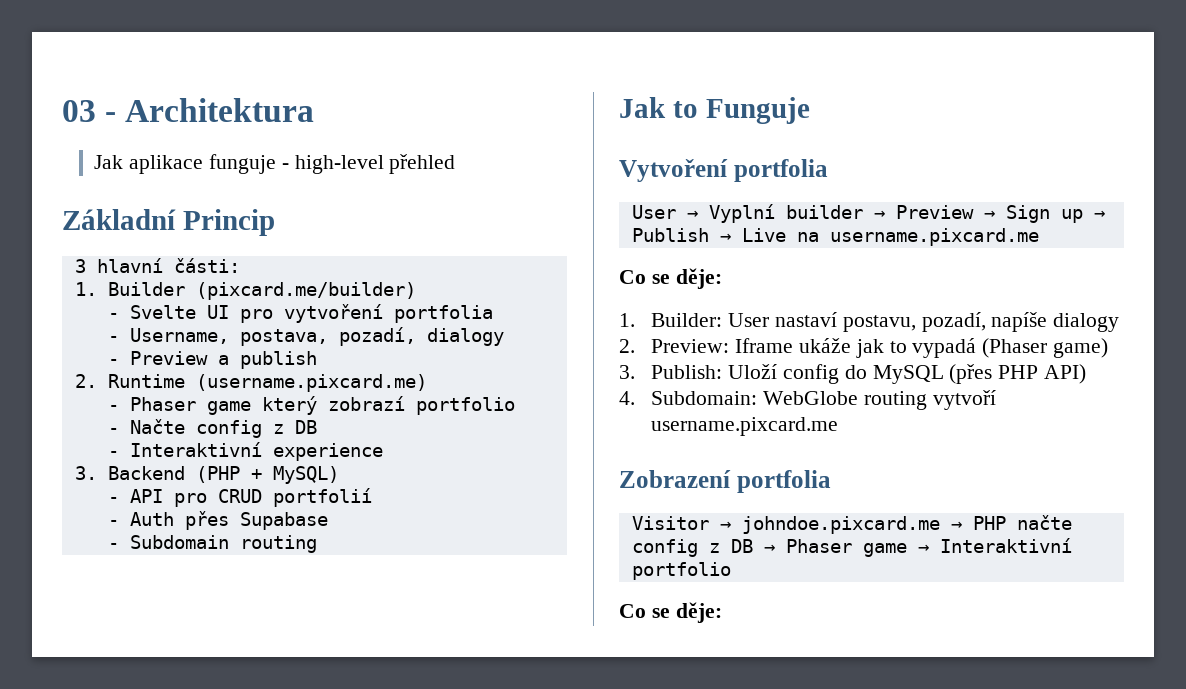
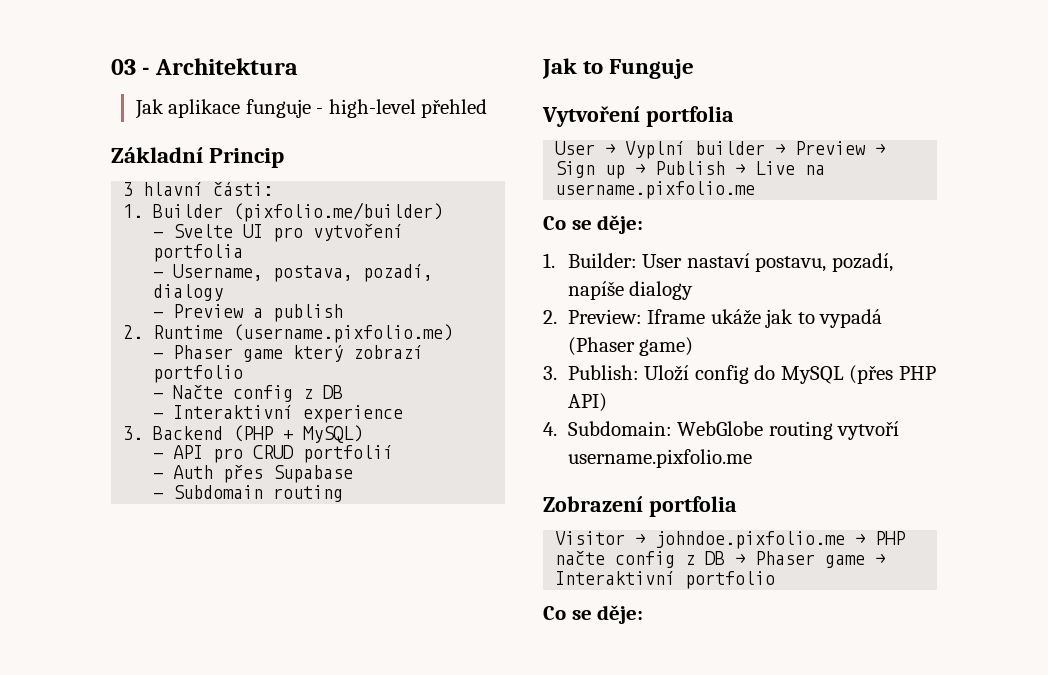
[195,282,416,300] (pixcard.me/builder) -> [233,202,444,222] (pixfolio.me/builder)
[195,374,427,392] (username.pixcard.me) -> [233,324,454,343] (username.pixfolio.me)
[829,228,1039,246] username.pixcard.me -> [555,181,756,199] username.pixfolio.me
[651,417,839,436] username.pixcard.me -> [567,449,752,468] username.pixfolio.me
[741,516,940,534] johndoe.pixcard.me -> [655,531,846,549] johndoe.pixfolio.me

